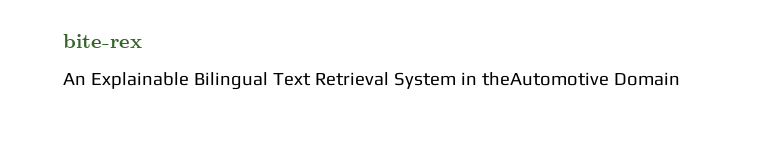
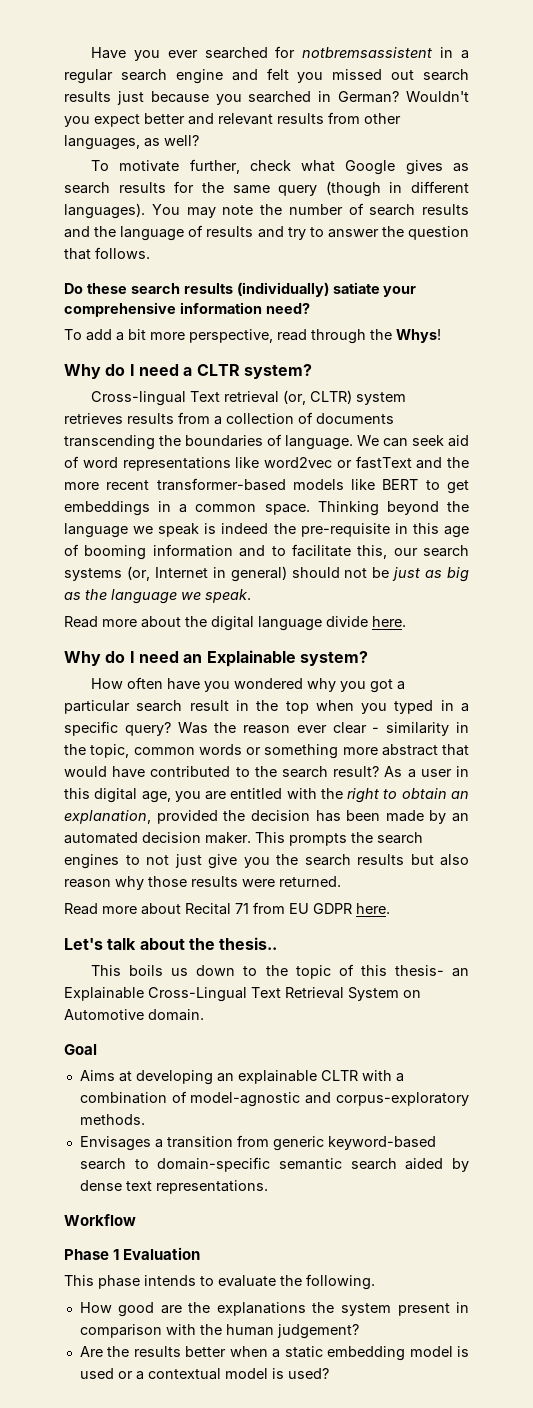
[63,34,142,48] [63,72,680,90] bite-rex // An Explainable Bilingual Text Retrieval System in theAutomotive Domain -> [91,46,469,61] [64,68,469,84] [64,91,469,105] [64,112,401,127] [64,135,199,150] [91,159,469,175] [64,181,469,197] [64,203,469,219] [64,225,470,241] [64,247,150,260] [64,282,417,297] [64,302,310,317] [64,329,441,344] [64,364,312,379] [91,390,407,406] [64,412,394,425] [64,434,469,450] [64,456,469,471] [64,478,469,494] [64,501,469,516] [64,523,469,538] [64,544,469,560] [64,566,469,582] [64,589,251,604] [64,616,406,631] [64,650,368,667] [91,677,406,693] [64,700,470,714] [64,721,469,736] [64,744,469,759] [64,766,469,778] [64,788,469,803] [64,810,469,824] [64,832,423,846] [64,854,469,869] [64,876,341,890] [64,902,390,915] [64,937,278,950] [91,964,469,979] [64,987,421,1002] [64,1009,204,1021] [64,1044,97,1055] [79,1070,404,1085] [79,1091,469,1107] [79,1114,145,1125] [79,1135,436,1151] [79,1157,470,1172] [79,1180,268,1194] [64,1214,136,1226] [64,1247,201,1260] [64,1274,375,1290] [79,1302,470,1317] [79,1324,359,1339] [79,1346,469,1361] [79,1368,329,1380] Have you ever searched for notbremsassistent in a regular search engine and felt you missed out search results just because you searched in German? Wouldn't you expect better and relevant results from other languages, as well? // To motivate further, check what Google gives as search results for the same query (though in different languages). You may note the number of search results and the language of results and try to answer the question that follows. // Do these search results (individually) satiate your comprehensive information need? // To add a bit more perspective, read through the Whys! // Why do I need a CLTR system? // Cross-lingual Text retrieval (or, CLTR) system retrieves results from a collection of documents transcending the boundaries of language. We can seek aid of word representations like word2vec or fastText and the more recent transformer-based models like BERT to get embeddings in a common space. Thinking beyond the language we speak is indeed the pre-requisite in this age of booming information and to facilitate this, our search systems (or, Internet in general) should not be just as big as the language we speak. // Read more about the digital language divide here. // Why do I need an Explainable system? // How often have you wondered why you got a particular search result in the top when you typed in a specific query? Was the reason ever clear - similarity in the topic, common words or something more abstract that would have contributed to the search result? As a user in this digital age, you are entitled with the right to obtain an explanation, provided the decision has been made by an automated decision maker. This prompts the search engines to not just give you the search results but also reason why those results were returned. // Read more about Recital 71 from EU GDPR here. // Let's talk about the thesis.. // This boils us down to the topic of this thesis- an Explainable Cross-Lingual Text Retrieval System on Automotive domain. // Goal // Aims at developing an explainable CLTR with a combination of model-agnostic and corpus-exploratory methods. // Envisages a transition from generic keyword-based search to domain-specific semantic search aided by dense text representations. // Workflow // Phase 1 Evaluation // This phase intends to evaluate the following. // How good are the explanations the system present in comparison with the human judgement? // Are the results better when a static embedding model is used or a contextual model is used?

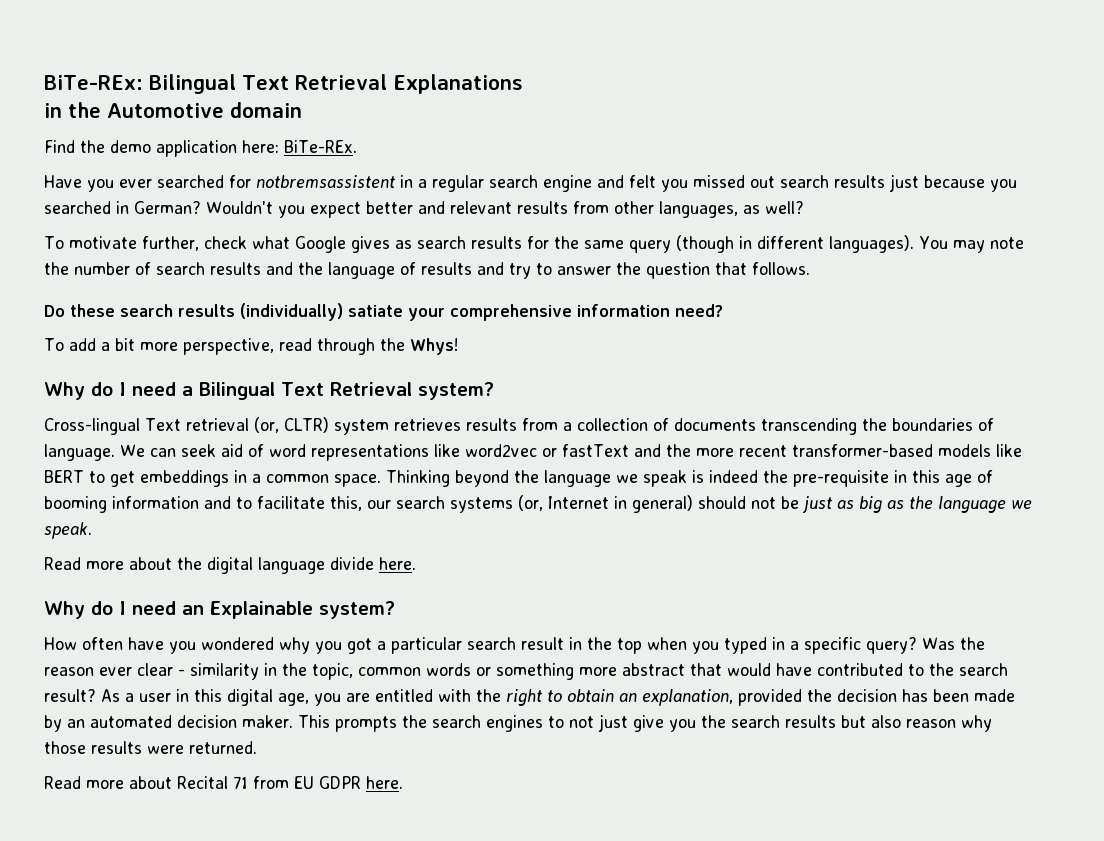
(91, 53) none -> [44,74,523,94] [44,102,302,118] [44,140,357,157] BiTe-REx: Bilingual Text Retrieval Explanations // in the Automotive domain // Find the demo application here: BiTe-REx. //
[196,364,240,376] CLTR -> [199,382,412,400] Bilingual Text Retrieval
[64,937,278,950] [91,964,469,979] [64,987,421,1002] [64,1009,204,1021] [64,1044,97,1055] [79,1070,404,1085] [79,1091,469,1107] [79,1114,145,1125] [79,1135,436,1151] [79,1157,470,1172] [79,1180,268,1194] [64,1214,136,1226] [64,1247,201,1260] [64,1274,375,1290] [79,1302,470,1317] [79,1324,359,1339] [79,1346,469,1361] [79,1368,329,1380] // Let's talk about the thesis.. // This boils us down to the topic of this thesis- an Explainable Cross-Lingual Text Retrieval System on Automotive domain. // Goal // Aims at developing an explainable CLTR with a combination of model-agnostic and corpus-exploratory methods. // Envisages a transition from generic keyword-based search to domain-specific semantic search aided by dense text representations. // Workflow // Phase 1 Evaluation // This phase intends to evaluate the following. // How good are the explanations the system present in comparison with the human judgement? // Are the results better when a static embedding model is used or a contextual model is used? -> (403, 782) none

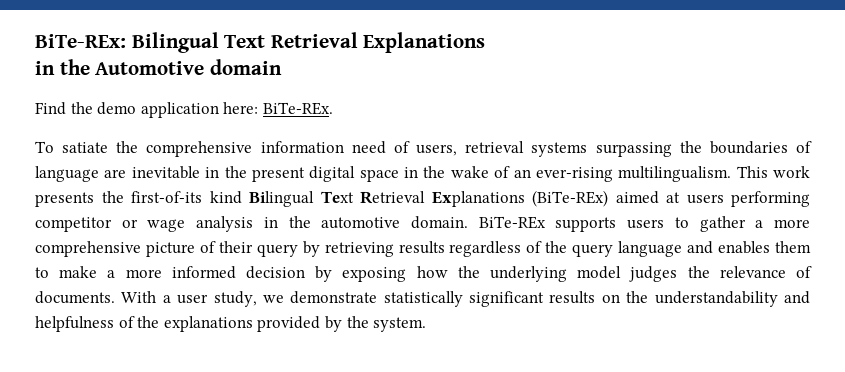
[44,174,1017,192] [44,201,804,218] [44,235,1024,253] [44,262,810,279] [44,303,723,321] [44,338,458,355] [44,382,494,400] [44,417,994,435] [44,444,1022,461] [44,470,993,487] [44,495,1032,513] [44,522,92,539] [44,557,416,574] [44,601,395,619] [44,637,985,654] [44,663,1008,680] [44,689,1015,706] [44,714,992,732] [44,741,257,754] [44,776,403,789] Have you ever searched for notbremsassistent in a regular search engine and felt you missed out search results just because you searched in German? Wouldn't you expect better and relevant results from other languages, as well? // To motivate further, check what Google gives as search results for the same query (though in different languages). You may note the number of search results and the language of results and try to answer the question that follows. // Do these search results (individually) satiate your comprehensive information need? // To add a bit more perspective, read through the Whys! // Why do I need a Bilingual Text Retrieval system? // Cross-lingual Text retrieval (or, CLTR) system retrieves results from a collection of documents transcending the boundaries of language. We can seek aid of word representations like word2vec or fastText and the more recent transformer-based models like BERT to get embeddings in a common space. Thinking beyond the language we speak is indeed the pre-requisite in this age of booming information and to facilitate this, our search systems (or, Internet in general) should not be just as big as the language we speak. // Read more about the digital language divide here. // Why do I need an Explainable system? // How often have you wondered why you got a particular search result in the top when you typed in a specific query? Was the reason ever clear - similarity in the topic, common words or something more abstract that would have contributed to the search result? As a user in this digital age, you are entitled with the right to obtain an explanation, provided the decision has been made by an automated decision maker. This prompts the search engines to not just give you the search results but also reason why those results were returned. // Read more about Recital 71 from EU GDPR here. -> [35,141,812,157] [35,166,810,182] [35,190,810,207] [35,216,810,232] [35,241,811,257] [35,266,813,282] [35,291,810,307] [35,316,427,332] To satiate the comprehensive information need of users, retrieval systems surpassing the boundaries of language are inevitable in the present digital space in the wake of an ever-rising multilingualism. This work presents the first-of-its kind Bilingual Text Retrieval Explanations (BiTe-REx) aimed at users performing competitor or wage analysis in the automotive domain. BiTe-REx supports users to gather a more comprehensive picture of their query by retrieving results regardless of the query language and enables them to make a more informed decision by exposing how the underlying model judges the relevance of documents. With a user study, we demonstrate statistically significant results on the understandability and helpfulness of the explanations provided by the system.

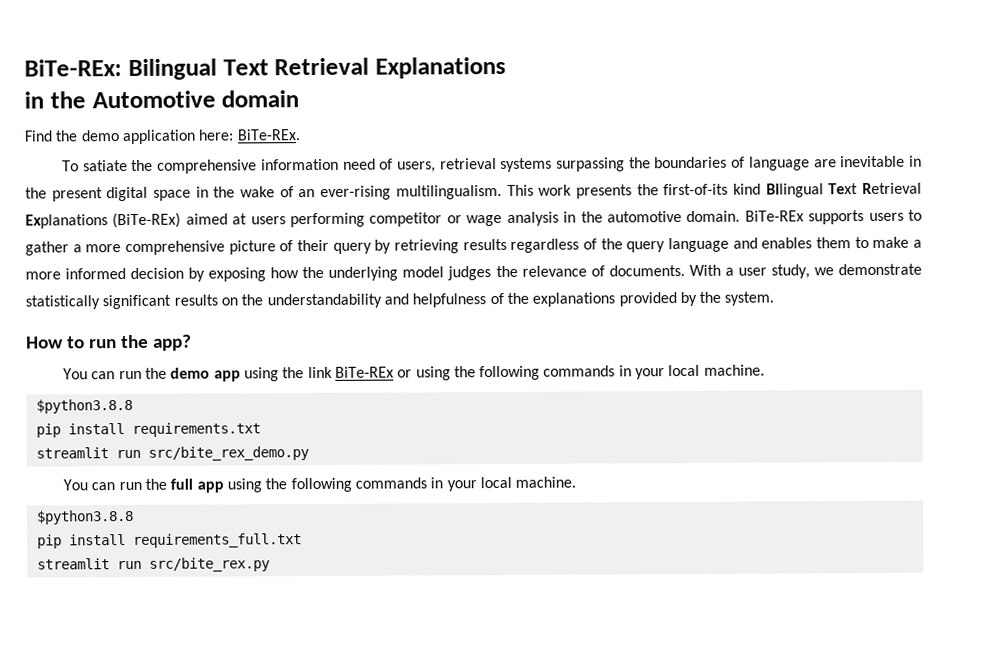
(427, 324) none -> [26,334,192,351] [63,364,765,382] [35,398,133,414] [35,422,261,438] [35,446,309,461] [63,476,577,493] [36,509,134,525] [36,533,302,549] [36,557,270,572] // How to run the app? // You can run the demo app using the link BiTe-REx or using the following commands in your local machine. // $python3.8.8 // pip install requirements.txt // streamlit run src/bite_rex_demo.py // You can run the full app using the following commands in your local machine. // $python3.8.8 // pip install requirements_full.txt // streamlit run src/bite_rex.py

